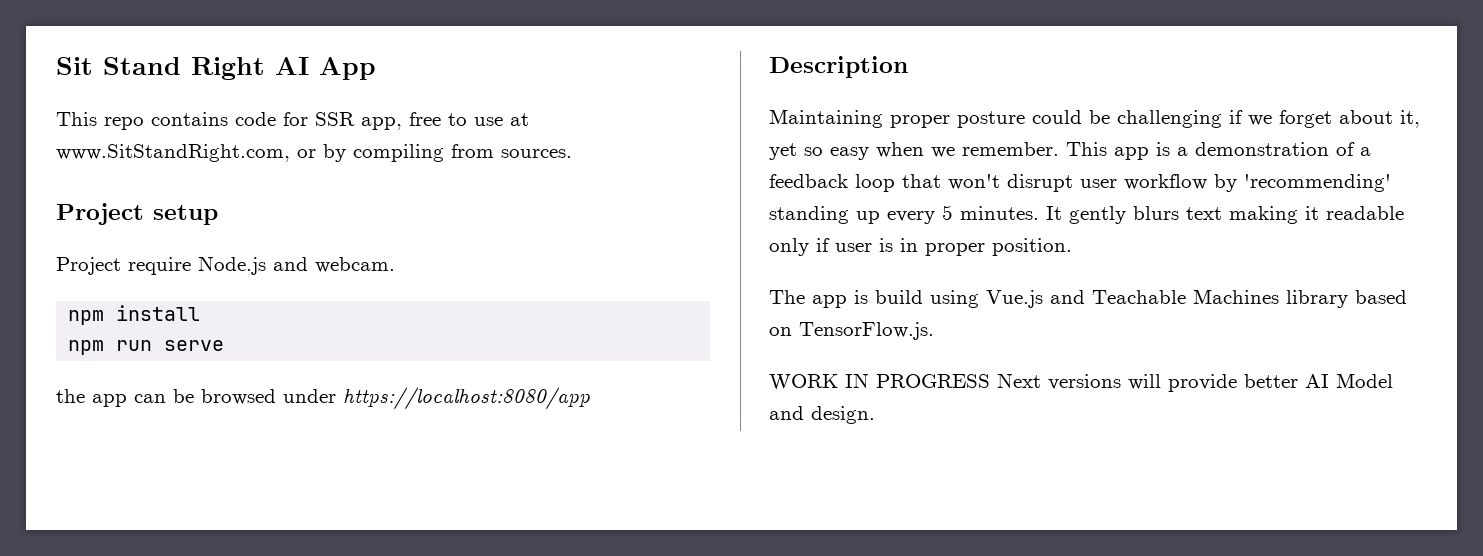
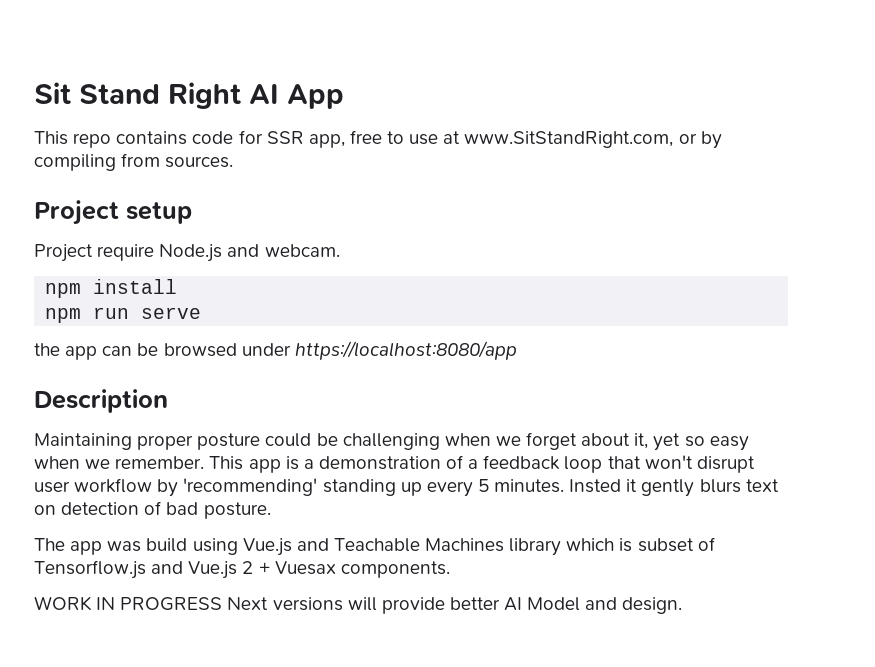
[1229,110,1243,124] if -> [444,433,491,446] when
[1046,206,1062,220] It -> [569,479,638,493] Insted it
[1229,206,1404,224] [769,238,1072,256] making it readable only if user is in proper position. -> [34,501,271,519] on detection of bad posture.
[854,290,868,304] is -> [107,541,142,552] was
[1355,290,1407,304] [769,322,934,340] based on TensorFlow.js. -> [566,537,715,552] [34,560,450,579] which is subset of Tensorflow.js and Vue.js 2 + Vuesax components.

